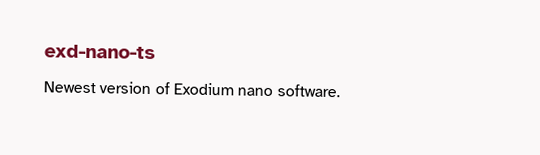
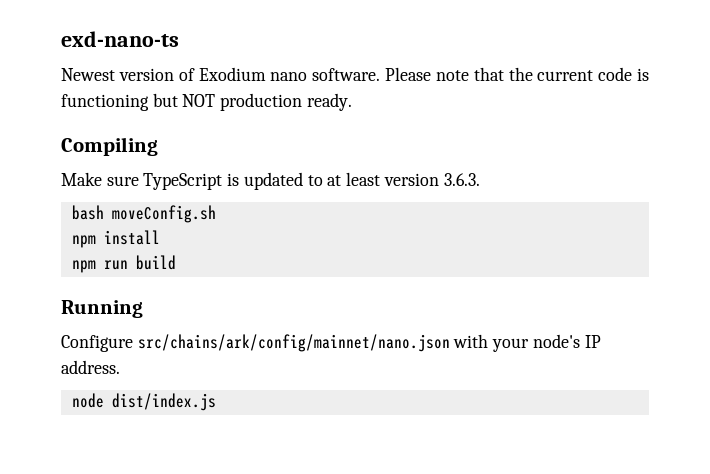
(340, 91) none -> [385,67,649,81] [61,93,352,111] [61,137,158,156] [61,172,480,190] [71,205,216,223] [71,230,160,248] [71,255,176,273] [61,300,143,318] [61,334,601,352] [61,360,120,374] [71,393,216,411] Please note that the current code is functioning but NOT production ready. // Compiling // Make sure TypeScript is updated to at least version 3.6.3. // bash moveConfig.sh // npm install // npm run build // Running // Configure src/chains/ark/config/mainnet/nano.json with your node's IP address. // node dist/index.js

